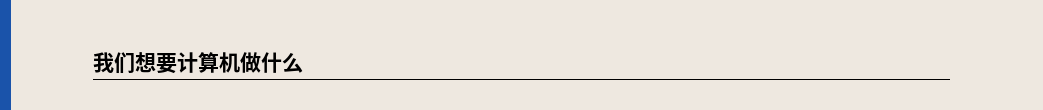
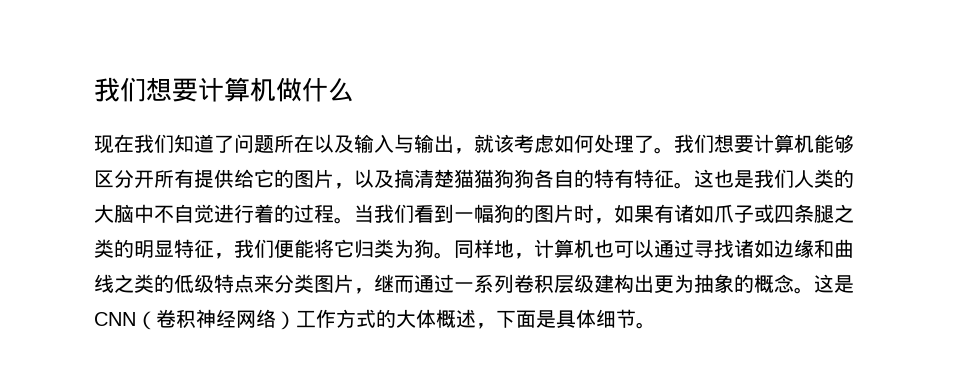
(303, 63) none -> [94,134,854,154] [94,169,854,189] [94,204,854,224] [94,239,854,259] [94,274,854,294] [94,309,656,330] // 现在我们知道了问题所在以及输入与输出，就该考虑如何处理了。我们想要计算机能够区分开所有提供给它的图片，以及搞清楚猫猫狗狗各自的特有特征。这也是我们人类的大脑中不自觉进行着的过程。当我们看到一幅狗的图片时，如果有诸如爪子或四条腿之类的明显特征，我们便能将它归类为狗。同样地，计算机也可以通过寻找诸如边缘和曲线之类的低级特点来分类图片，继而通过一系列卷积层级建构出更为抽象的概念。这是CNN（卷积神经网络）工作方式的大体概述，下面是具体细节。

